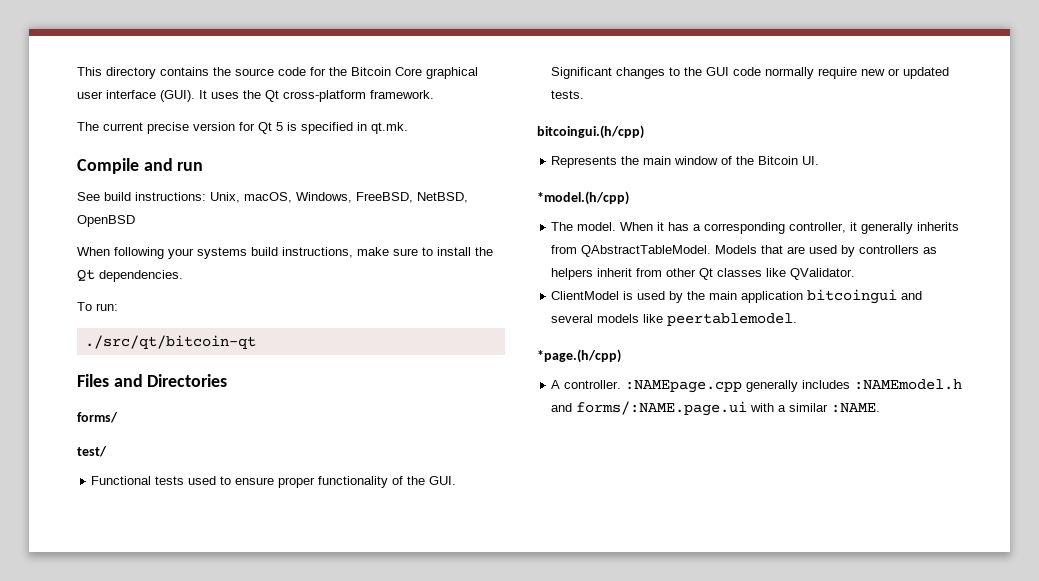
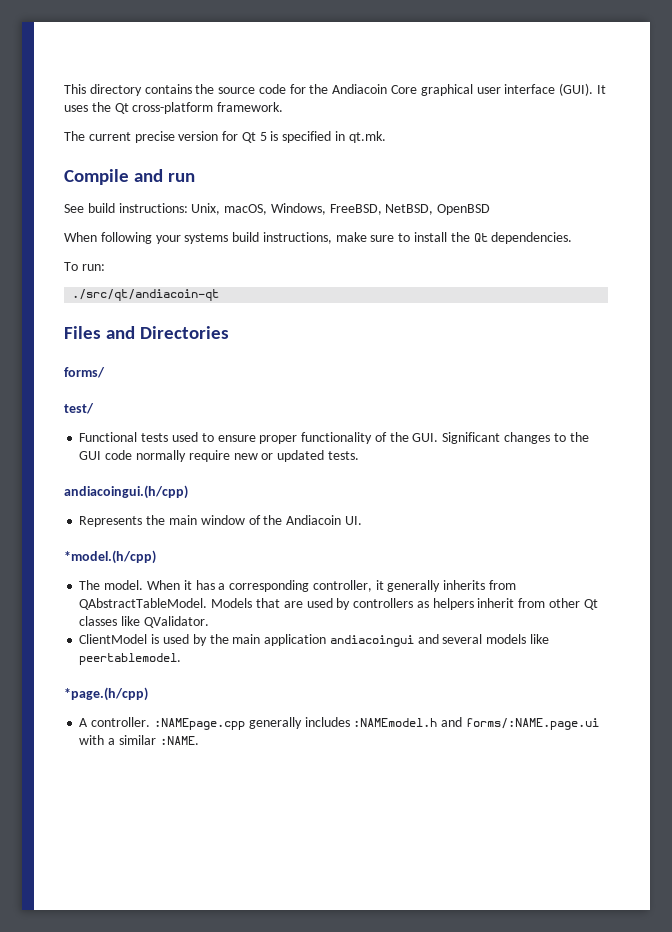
[351,67,391,76] Bitcoin -> [332,84,388,94] Andiacoin
[84,335,256,349] ./src/qt/bitcoin-qt -> [72,289,220,301] ./src/qt/andiacoin-qt
[537,125,644,139] bitcoingui.(h/cpp) -> [64,485,188,499] andiacoingui.(h/cpp)
[758,156,799,165] Bitcoin -> [286,515,342,525] Andiacoin
[807,289,898,304] bitcoingui -> [329,635,414,647] andiacoingui

